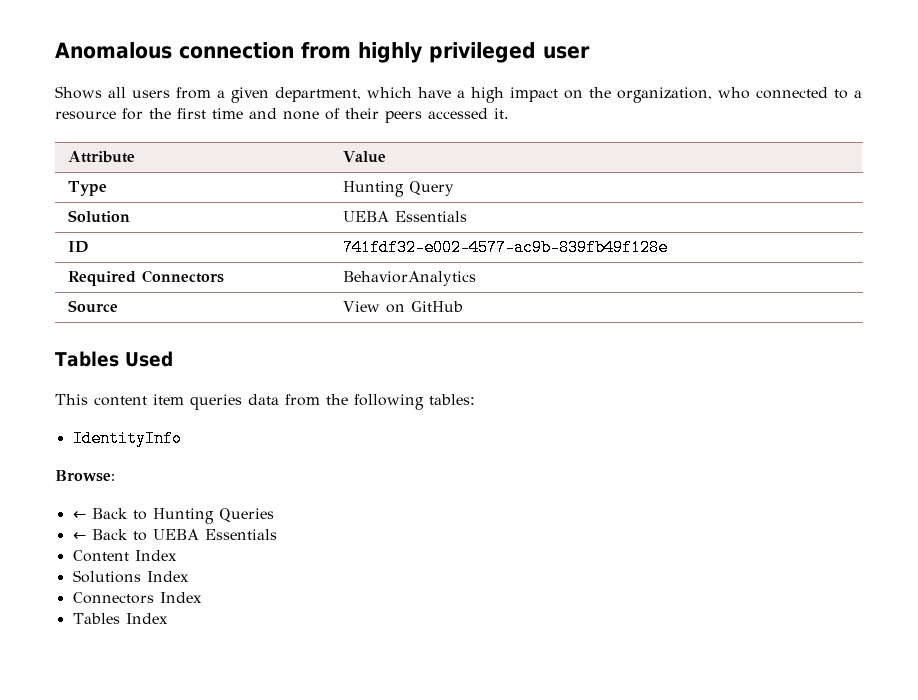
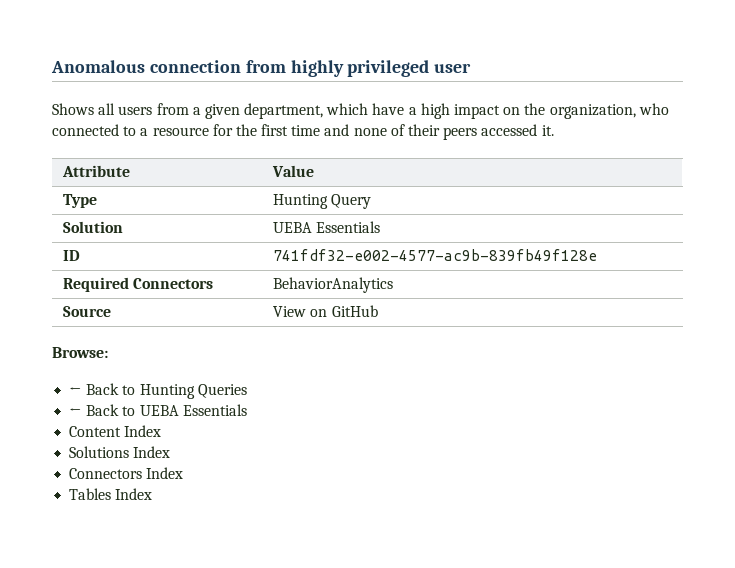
[55,351,173,367] [55,394,475,410] [72,430,182,447] // Tables Used // This content item queries data from the following tables: // IdentityInfo -> (378, 311) none

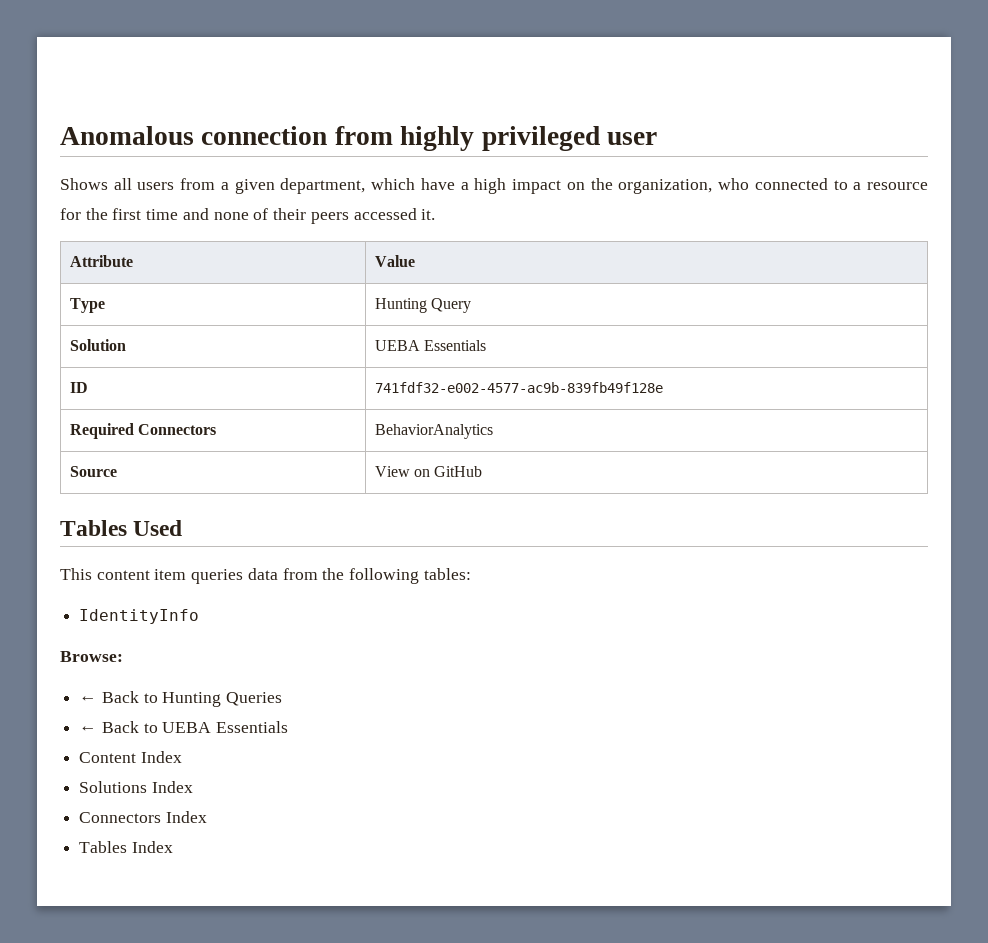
(378, 311) none -> [60,520,183,536] [60,568,471,584] [79,609,200,624] // Tables Used // This content item queries data from the following tables: // IdentityInfo

